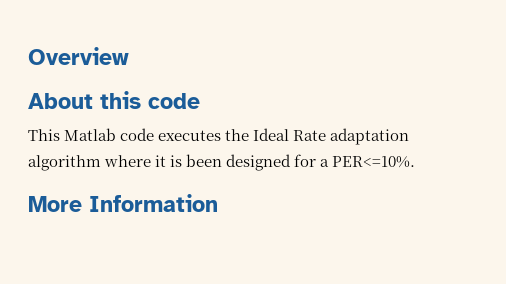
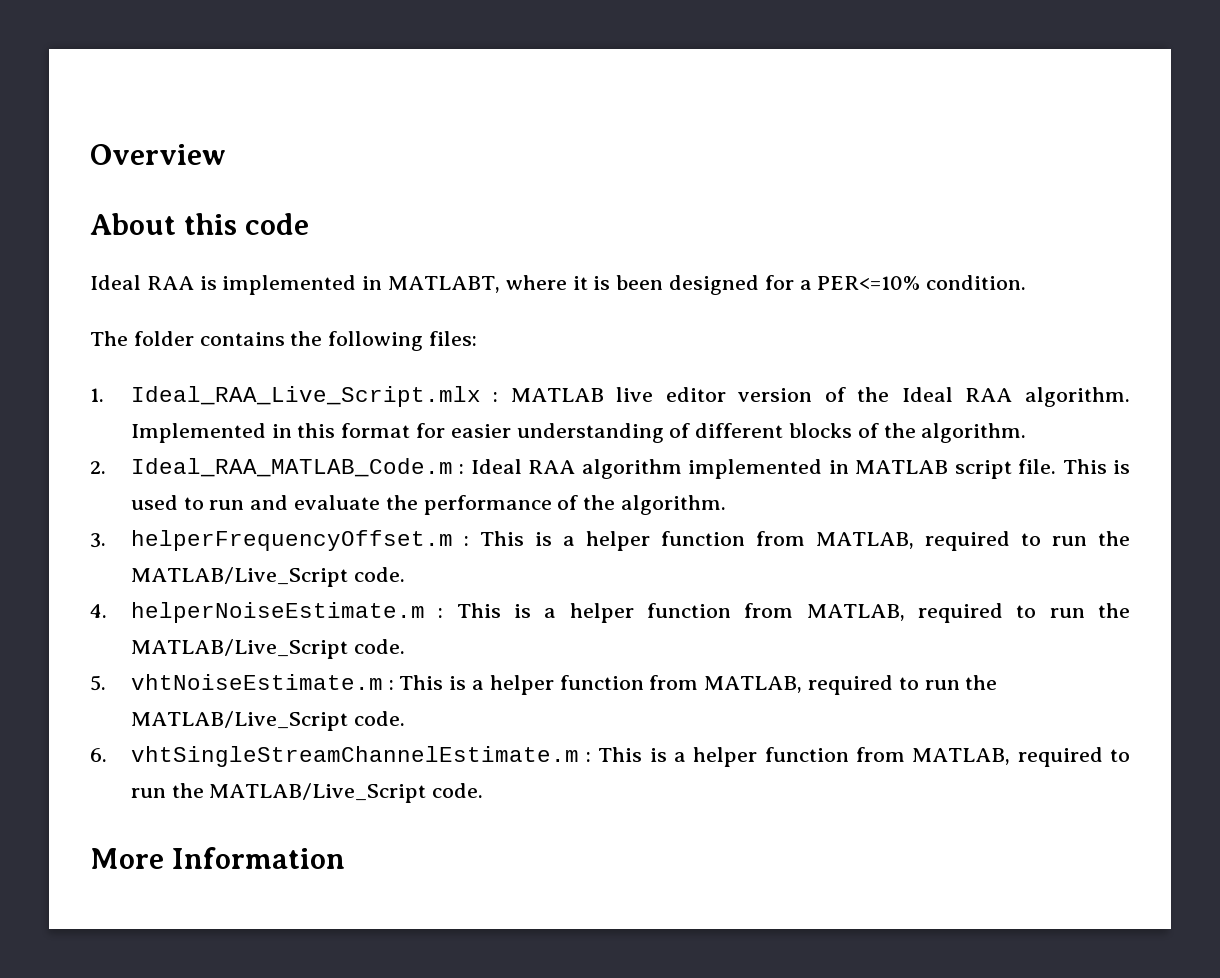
[28,128,410,145] [28,155,101,171] This Matlab code executes the Ideal Rate adaptation algorithm -> [90,275,501,295] Ideal RAA is implemented in MATLABT,
[332,156,416,168] PER<=10%. -> [817,275,1027,290] [90,331,478,351] [90,386,1131,407] [130,423,1027,443] [90,458,1130,479] [130,495,727,515] [90,530,1131,551] [130,567,405,587] [90,602,1130,623] [130,639,405,659] [90,674,998,695] [130,711,405,731] [90,746,1130,767] [130,783,484,803] PER<=10% condition. // The folder contains the following files: // 1. Ideal_RAA_Live_Script.mlx : MATLAB live editor version of the Ideal RAA algorithm. Implemented in this format for easier understanding of different blocks of the algorithm. // 2. Ideal_RAA_MATLAB_Code.m : Ideal RAA algorithm implemented in MATLAB script file. This is used to run and evaluate the performance of the algorithm. // 3. helperFrequencyOffset.m : This is a helper function from MATLAB, required to run the MATLAB/Live_Script code. // 4. helperNoiseEstimate.m : This is a helper function from MATLAB, required to run the MATLAB/Live_Script code. // 5. vhtNoiseEstimate.m : This is a helper function from MATLAB, required to run the MATLAB/Live_Script code. // 6. vhtSingleStreamChannelEstimate.m : This is a helper function from MATLAB, required to run the MATLAB/Live_Script code.

